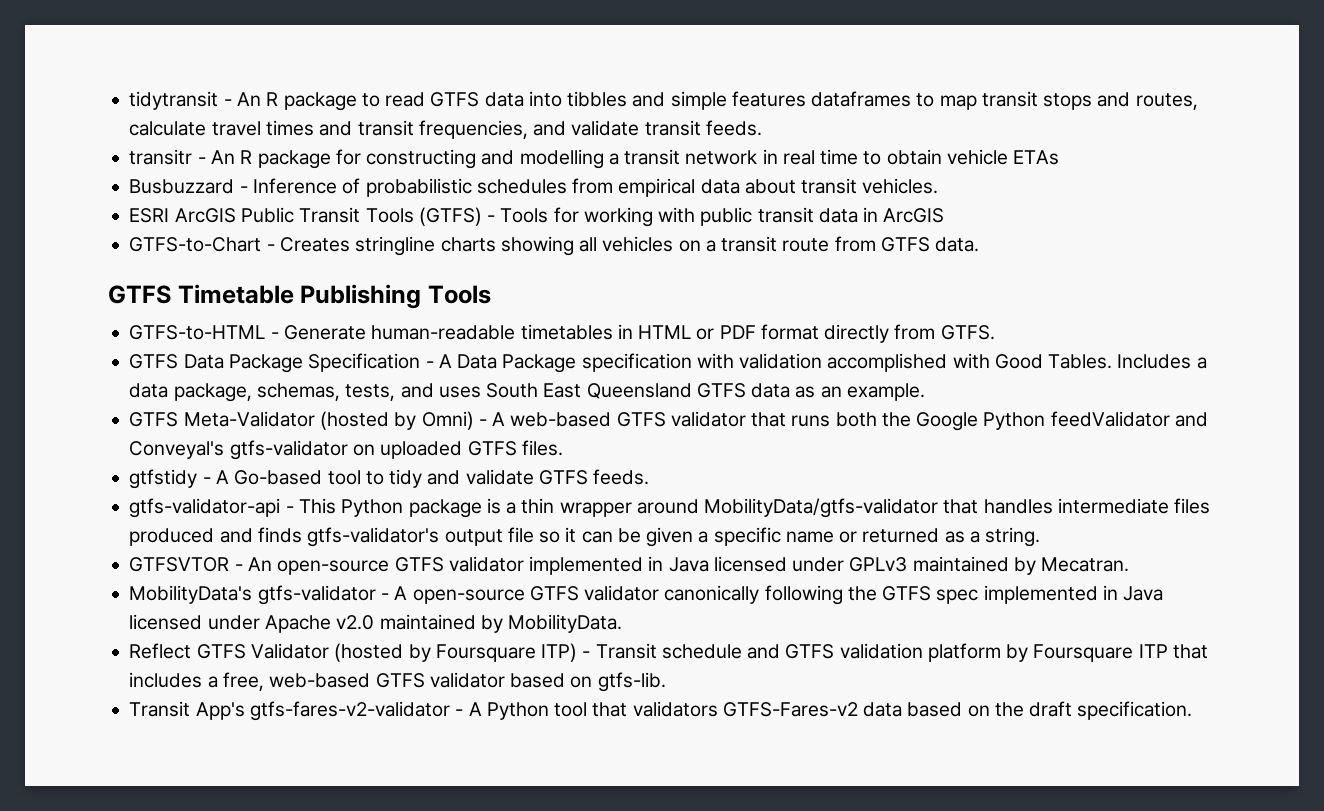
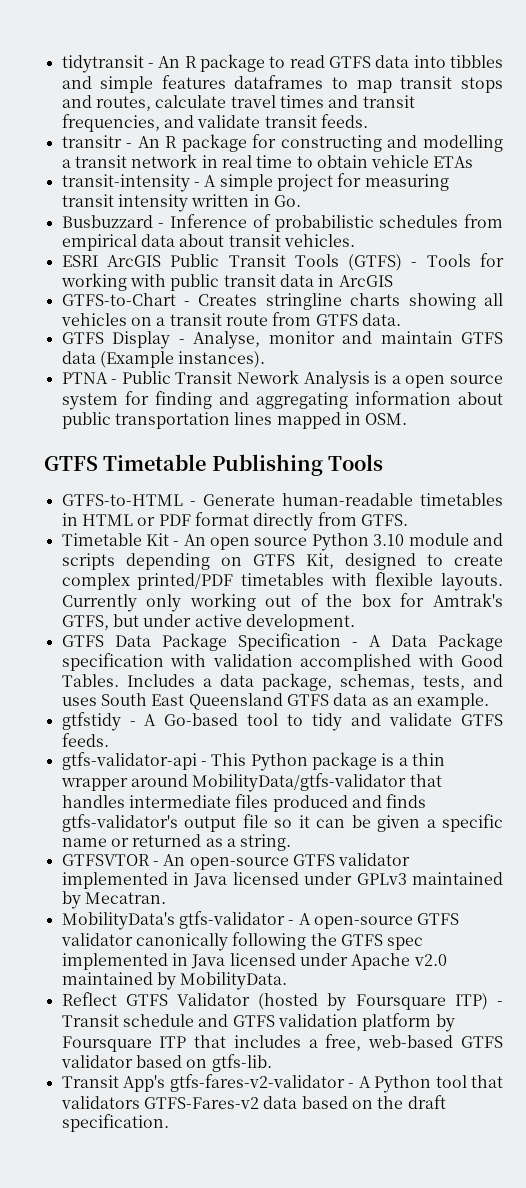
(1060, 157) none -> [61,173,449,192] [61,194,301,212] // transit-intensity - A simple project for measuring transit intensity written in Go.
(980, 244) none -> [61,331,503,349] [61,351,266,368] [61,370,504,389] [61,391,503,410] [61,412,408,429] // GTFS Display - Analyse, monitor and maintain GTFS data (Example instances). // PTNA - Public Transit Nework Analysis is a open source system for finding and aggregating information about public transportation lines mapped in OSM.
(995, 332) none -> [61,533,503,551] [61,553,504,570] [61,572,503,591] [61,593,504,612] [61,614,355,631] // Timetable Kit - An open source Python 3.10 module and scripts depending on GTFS Kit, designed to create complex printed/PDF timetables with flexible layouts. Currently only working out of the box for Amtrak's GTFS, but under active development.
[129,411,1208,431] [129,440,563,460] // GTFS Meta-Validator (hosted by Omni) - A web-based GTFS validator that runs both the Google Python feedValidator and Conveyal's gtfs-validator on uploaded GTFS files. -> (490, 701) none

